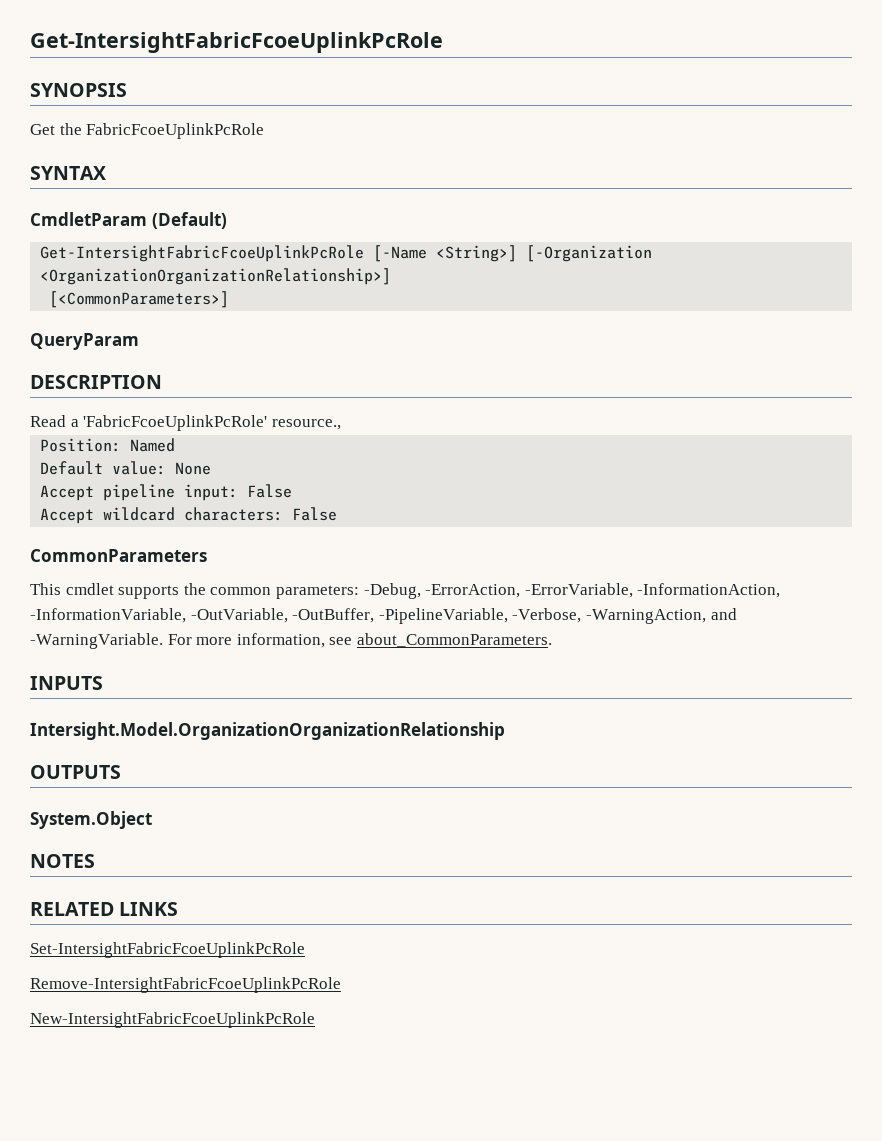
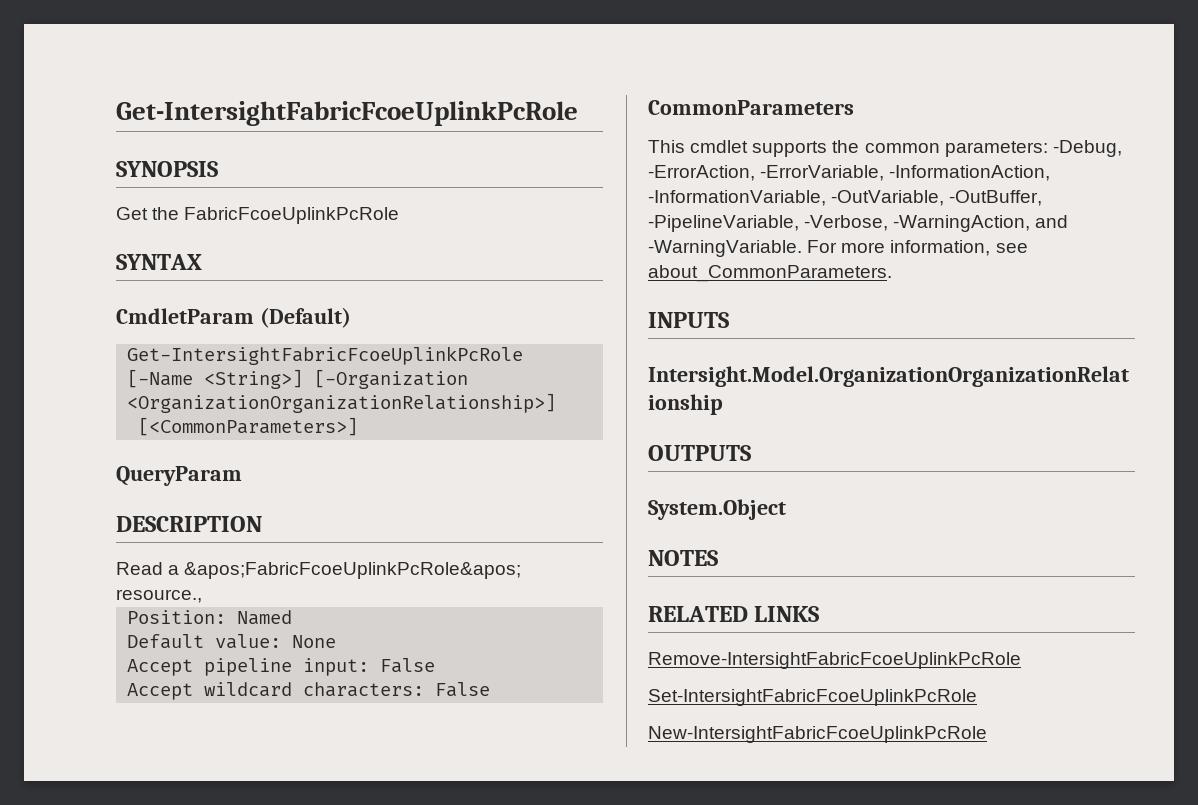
[83,415,268,431] 'FabricFcoeUplinkPcRole' -> [184,562,522,579] &apos;FabricFcoeUplinkPcRole&apos;
(179, 909) none -> [648,652,1021,669] // Remove-IntersightFabricFcoeUplinkPcRole
[30,977,341,993] // Remove-IntersightFabricFcoeUplinkPcRole -> (977, 697) none

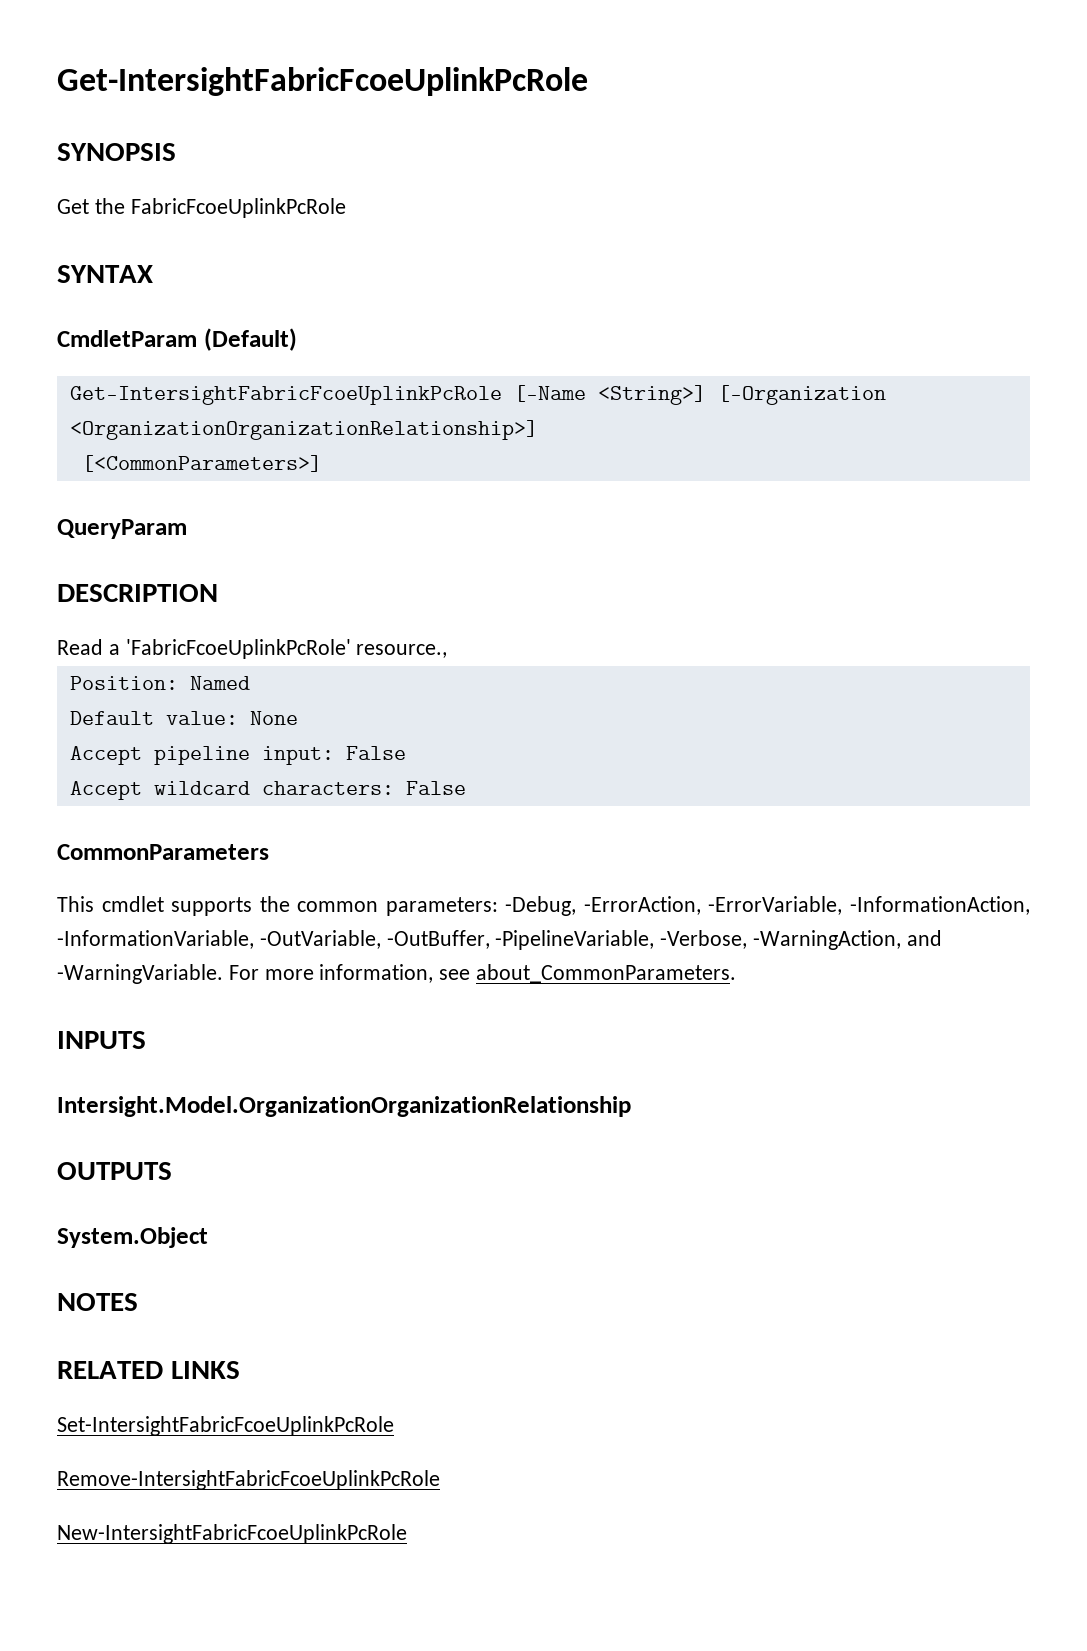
[184,562,522,579] &apos;FabricFcoeUplinkPcRole&apos; -> [125,639,351,659] 'FabricFcoeUplinkPcRole'
(820, 614) none -> [57,1416,394,1436] // Set-IntersightFabricFcoeUplinkPcRole
[648,689,977,706] // Set-IntersightFabricFcoeUplinkPcRole -> (440, 1480) none

